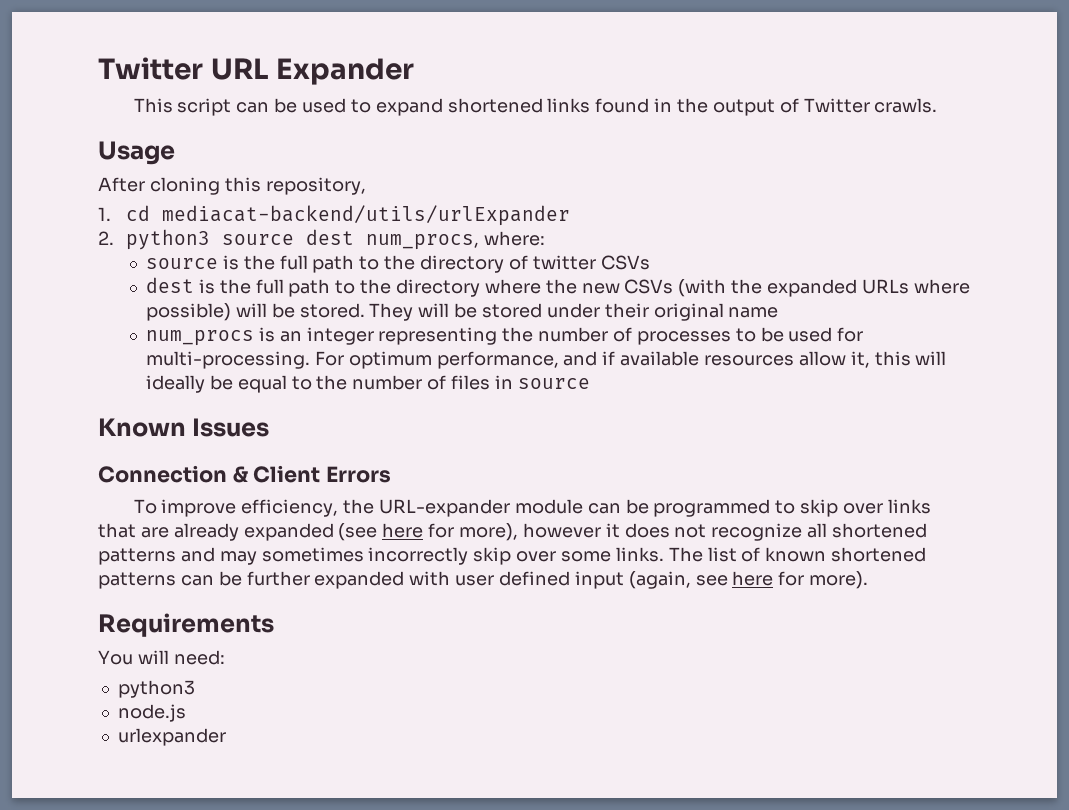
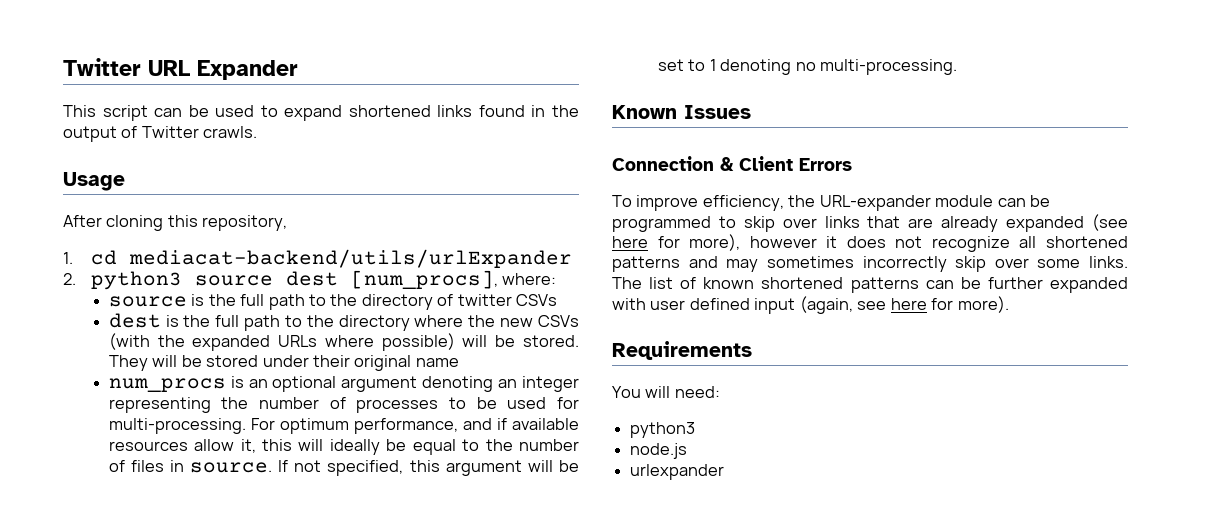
[366,234,480,250] num_procs, -> [350,270,498,289] [num_procs],
(302, 336) none -> [272,376,518,392] optional argument denoting an
[517,378,590,389] source -> [190,460,580,476] [657,59,958,75] source. If not specified, this argument will be set to 1 denoting no multi-processing.

